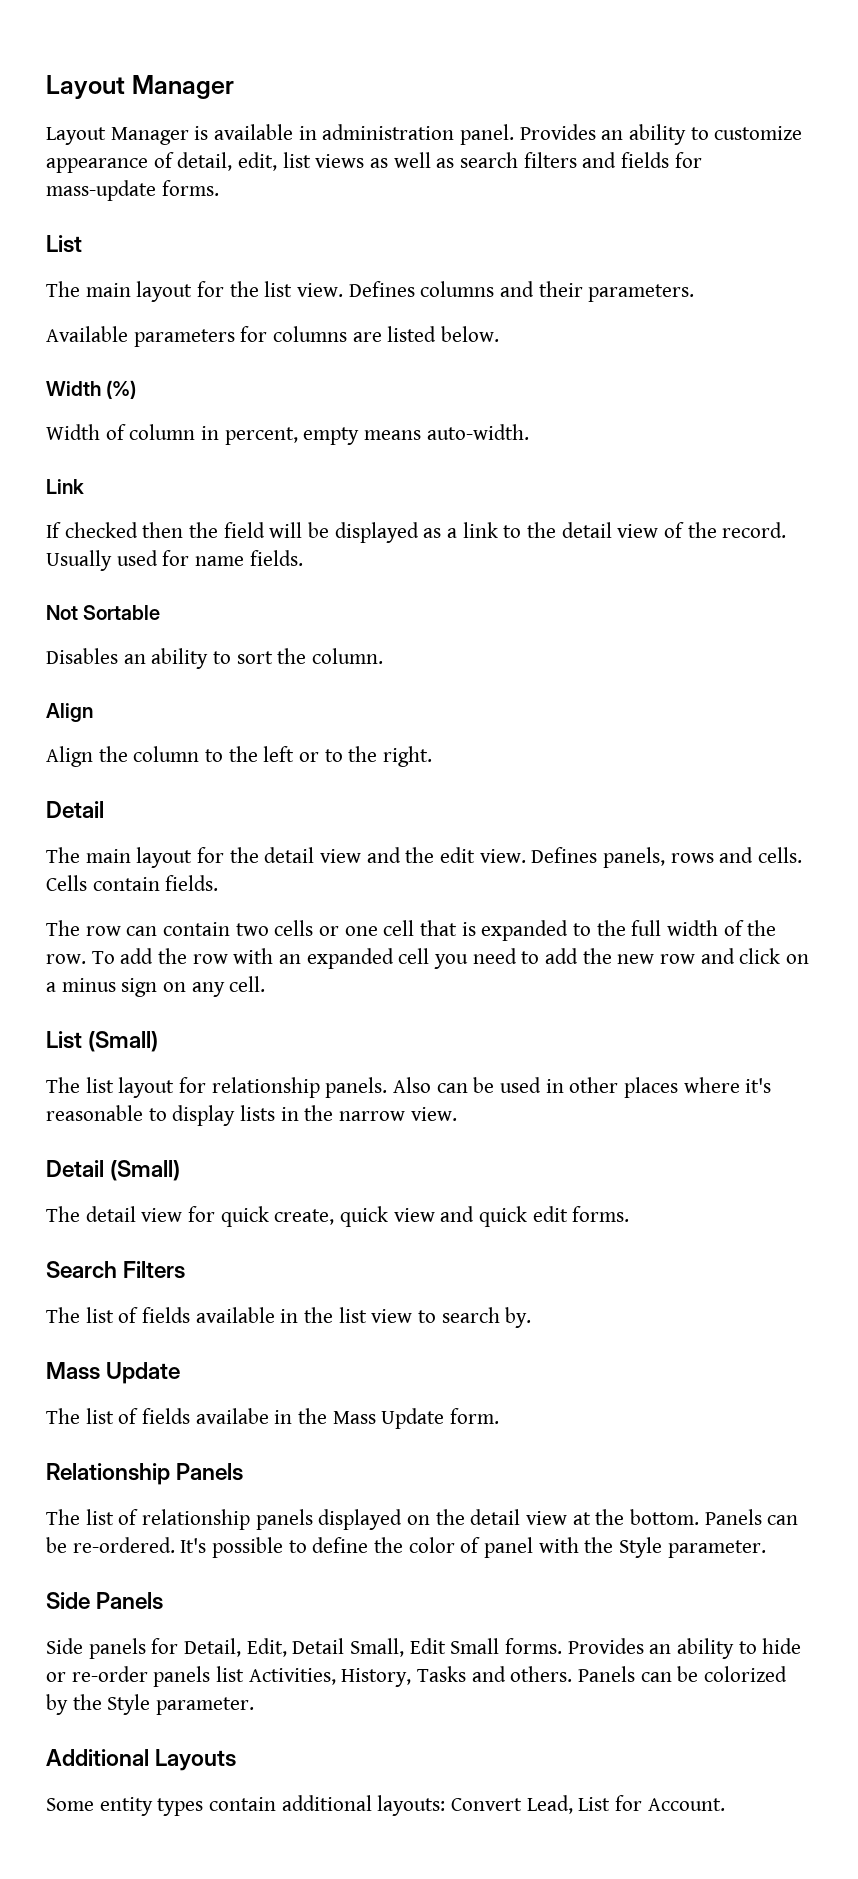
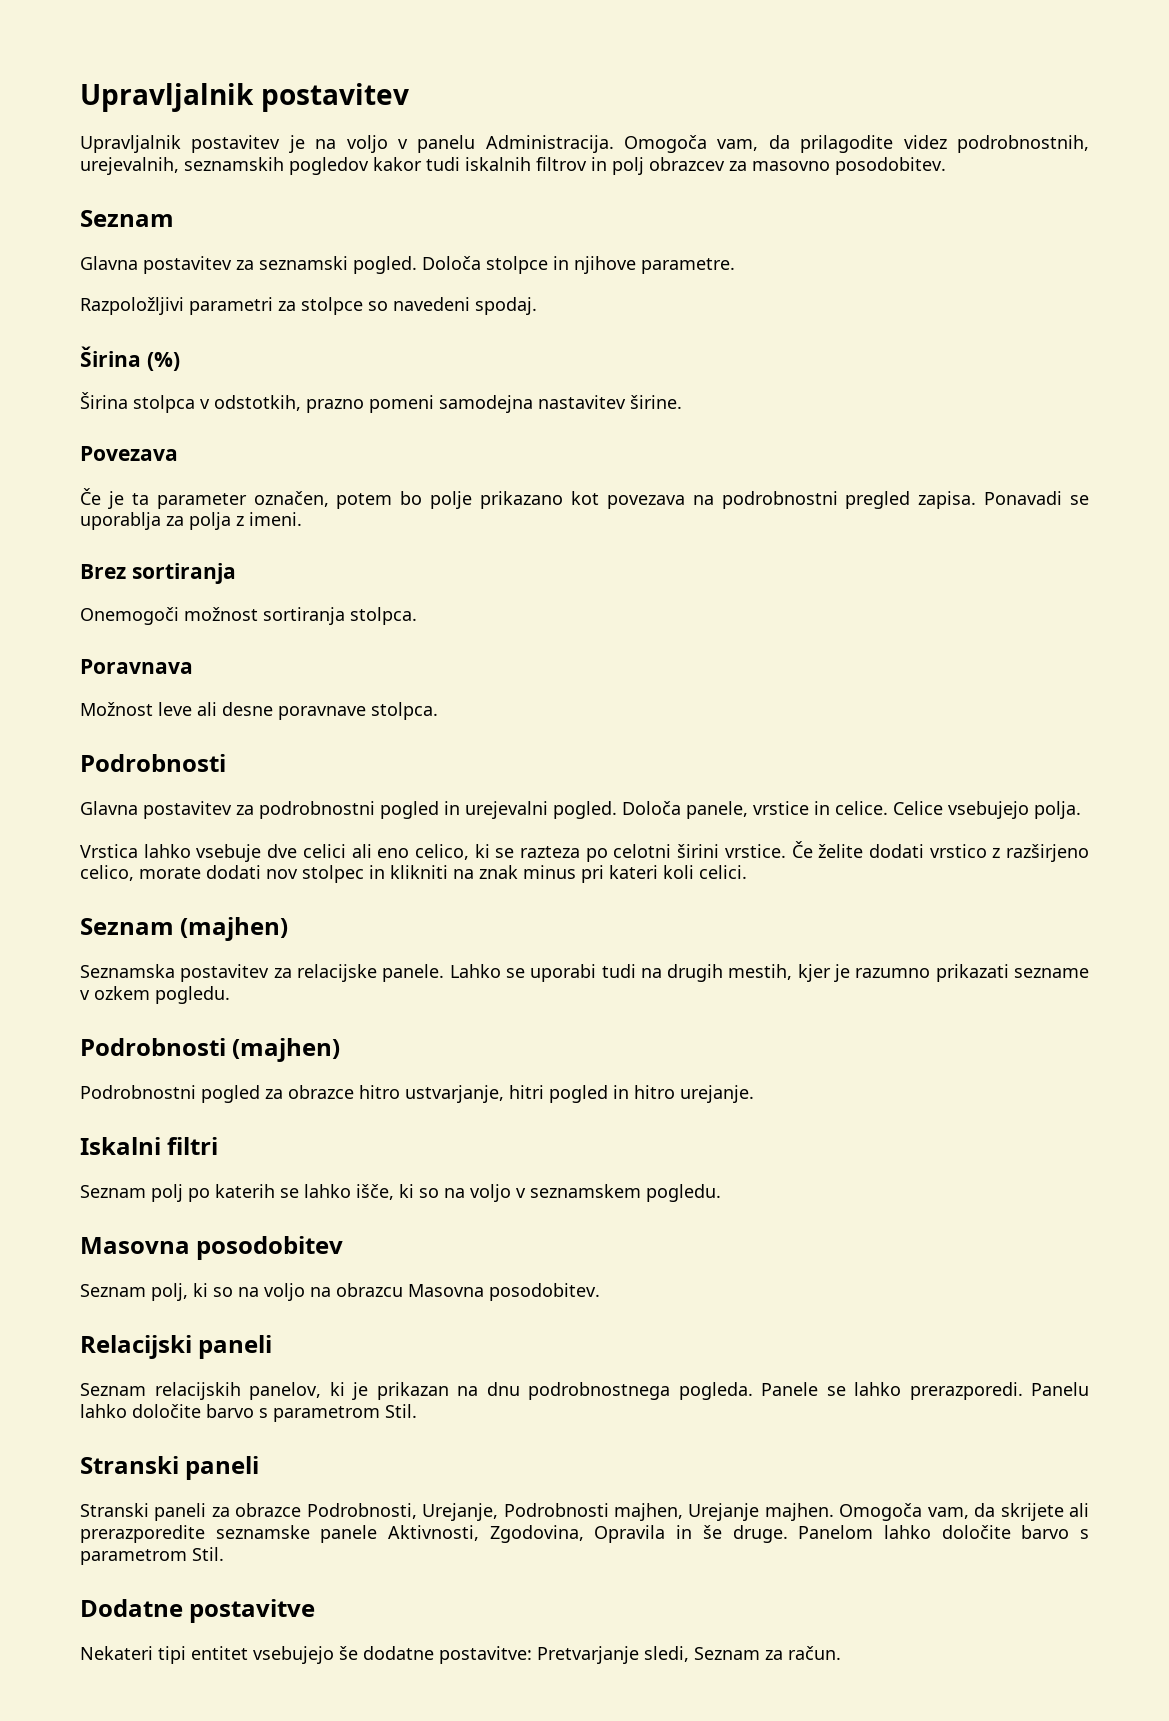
[46,75,234,99] [46,124,803,145] [46,152,702,173] [46,180,219,201] [46,235,82,253] [46,281,695,302] [46,326,500,347] [46,380,137,399] [46,424,529,445] [46,479,84,494] [46,522,787,543] [46,550,303,571] [46,605,161,620] [46,648,384,669] [46,703,93,722] [46,746,433,767] [46,801,104,818] [46,847,803,868] [46,875,219,891] [46,920,777,941] [46,948,810,969] [46,976,266,997] [46,1031,159,1052] [46,1077,772,1098] [46,1105,457,1126] [46,1160,181,1181] [46,1206,630,1227] [46,1261,186,1279] [46,1307,532,1328] [46,1362,181,1384] [46,1408,500,1429] [46,1463,244,1485] [46,1509,799,1530] [46,1537,766,1558] [46,1592,164,1610] [46,1638,802,1659] [46,1666,788,1687] [46,1694,255,1715] [46,1749,237,1771] [46,1795,725,1816] Layout Manager // Layout Manager is available in administration panel. Provides an ability to customize appearance of detail, edit, list views as well as search filters and fields for mass-update forms. // List // The main layout for the list view. Defines columns and their parameters. // Available parameters for columns are listed below. // Width (%) // Width of column in percent, empty means auto-width. // Link // If checked then the field will be displayed as a link to the detail view of the record. Usually used for name fields. // Not Sortable // Disables an ability to sort the column. // Align // Align the column to the left or to the right. // Detail // The main layout for the detail view and the edit view. Defines panels, rows and cells. Cells contain fields. // The row can contain two cells or one cell that is expanded to the full width of the row. To add the row with an expanded cell you need to add the new row and click on a minus sign on any cell. // List (Small) // The list layout for relationship panels. Also can be used in other places where it's reasonable to display lists in the narrow view. // Detail (Small) // The detail view for quick create, quick view and quick edit forms. // Search Filters // The list of fields available in the list view to search by. // Mass Update // The list of fields availabe in the Mass Update form. // Relationship Panels // The list of relationship panels displayed on the detail view at the bottom. Panels can be re-ordered. It's possible to define the color of panel with the Style parameter. // Side Panels // Side panels for Detail, Edit, Detail Small, Edit Small forms. Provides an ability to hide or re-order panels list Activities, History, Tasks and others. Panels can be colorized by the Style parameter. // Additional Layouts // Some entity types contain additional layouts: Convert Lead, List for Account. -> [80,83,409,112] [80,135,1089,153] [80,157,946,175] [80,210,174,227] [80,256,735,274] [80,297,537,315] [80,346,180,371] [80,392,682,413] [80,446,178,461] [80,488,1089,509] [80,512,302,530] [80,563,236,584] [80,607,417,625] [80,659,193,674] [80,702,438,720] [80,754,226,772] [80,801,1081,819] [80,841,1090,862] [80,865,747,883] [80,917,289,941] [80,964,1089,982] [80,986,230,1004] [80,1038,341,1062] [80,1085,754,1103] [80,1137,219,1155] [80,1184,721,1202] [80,1236,344,1260] [80,1283,600,1301] [80,1335,273,1359] [80,1382,1089,1400] [80,1404,417,1422] [80,1456,260,1480] [80,1503,1089,1521] [80,1525,1090,1543] [80,1547,224,1565] [80,1599,316,1623] [80,1646,841,1664] Upravljalnik postavitev // Upravljalnik postavitev je na voljo v panelu Administracija. Omogoča vam, da prilagodite videz podrobnostnih, urejevalnih, seznamskih pogledov kakor tudi iskalnih filtrov in polj obrazcev za masovno posodobitev. // Seznam // Glavna postavitev za seznamski pogled. Določa stolpce in njihove parametre. // Razpoložljivi parametri za stolpce so navedeni spodaj. // Širina (%) // Širina stolpca v odstotkih, prazno pomeni samodejna nastavitev širine. // Povezava // Če je ta parameter označen, potem bo polje prikazano kot povezava na podrobnostni pregled zapisa. Ponavadi se uporablja za polja z imeni. // Brez sortiranja // Onemogoči možnost sortiranja stolpca. // Poravnava // Možnost leve ali desne poravnave stolpca. // Podrobnosti // Glavna postavitev za podrobnostni pogled in urejevalni pogled. Določa panele, vrstice in celice. Celice vsebujejo polja. // Vrstica lahko vsebuje dve celici ali eno celico, ki se razteza po celotni širini vrstice. Če želite dodati vrstico z razširjeno celico, morate dodati nov stolpec in klikniti na znak minus pri kateri koli celici. // Seznam (majhen) // Seznamska postavitev za relacijske panele. Lahko se uporabi tudi na drugih mestih, kjer je razumno prikazati sezname v ozkem pogledu. // Podrobnosti (majhen) // Podrobnostni pogled za obrazce hitro ustvarjanje, hitri pogled in hitro urejanje. // Iskalni filtri // Seznam polj po katerih se lahko išče, ki so na voljo v seznamskem pogledu. // Masovna posodobitev // Seznam polj, ki so na voljo na obrazcu Masovna posodobitev. // Relacijski paneli // Seznam relacijskih panelov, ki je prikazan na dnu podrobnostnega pogleda. Panele se lahko prerazporedi. Panelu lahko določite barvo s parametrom Stil. // Stranski paneli // Stranski paneli za obrazce Podrobnosti, Urejanje, Podrobnosti majhen, Urejanje majhen. Omogoča vam, da skrijete ali prerazporedite seznamske panele Aktivnosti, Zgodovina, Opravila in še druge. Panelom lahko določite barvo s parametrom Stil. // Dodatne postavitve // Nekateri tipi entitet vsebujejo še dodatne postavitve: Pretvarjanje sledi, Seznam za račun.

